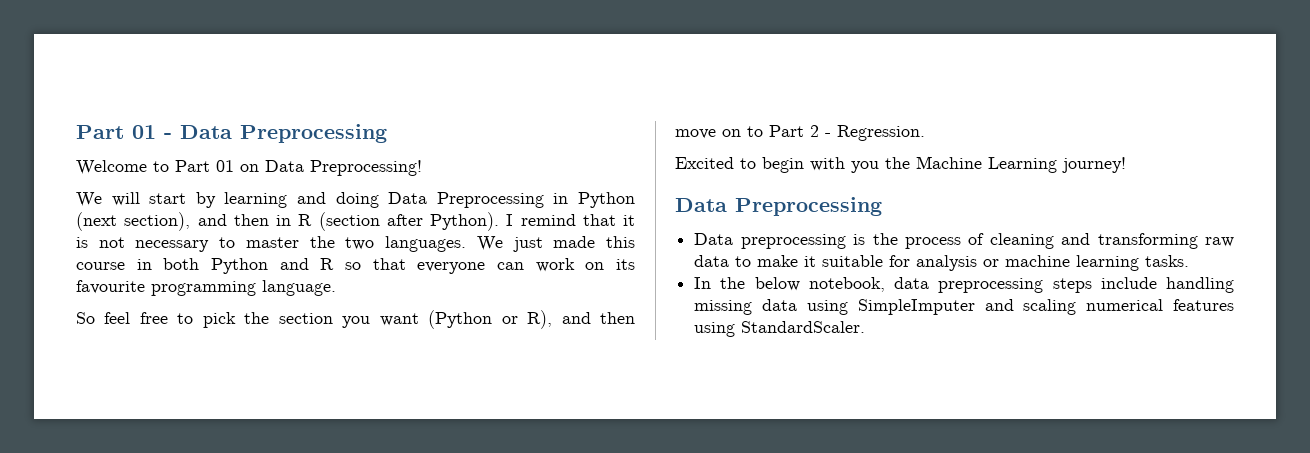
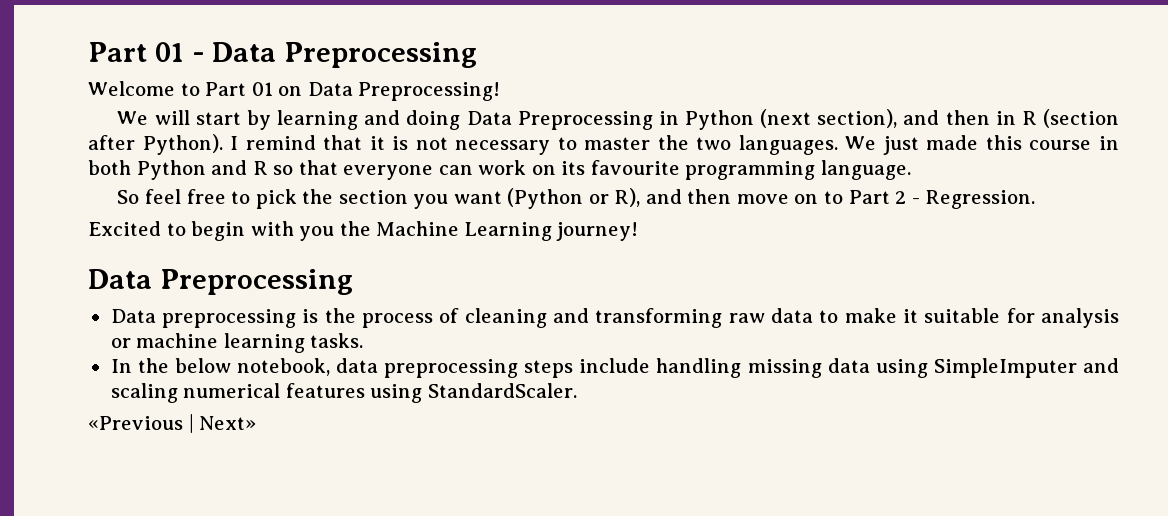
(866, 327) none -> [88,414,257,433] // «Previous | Next»

